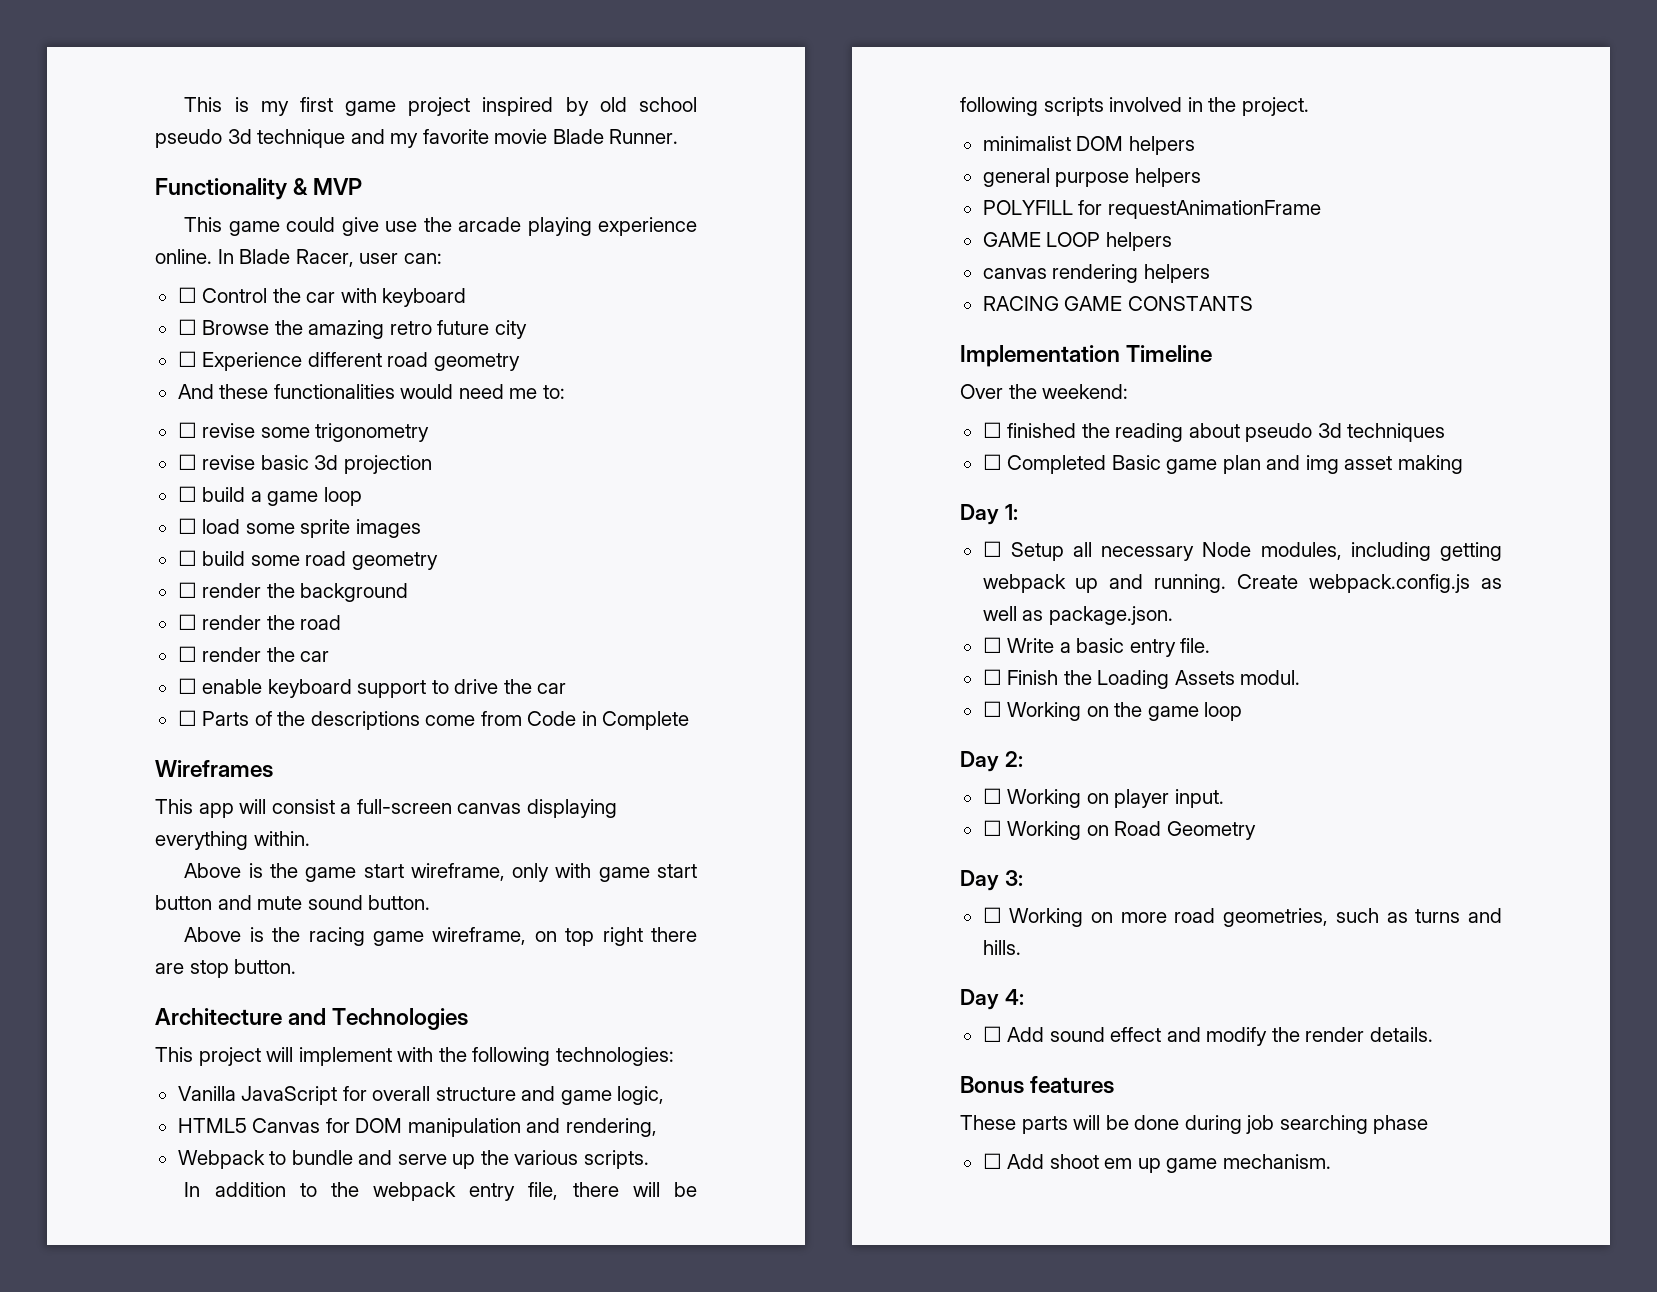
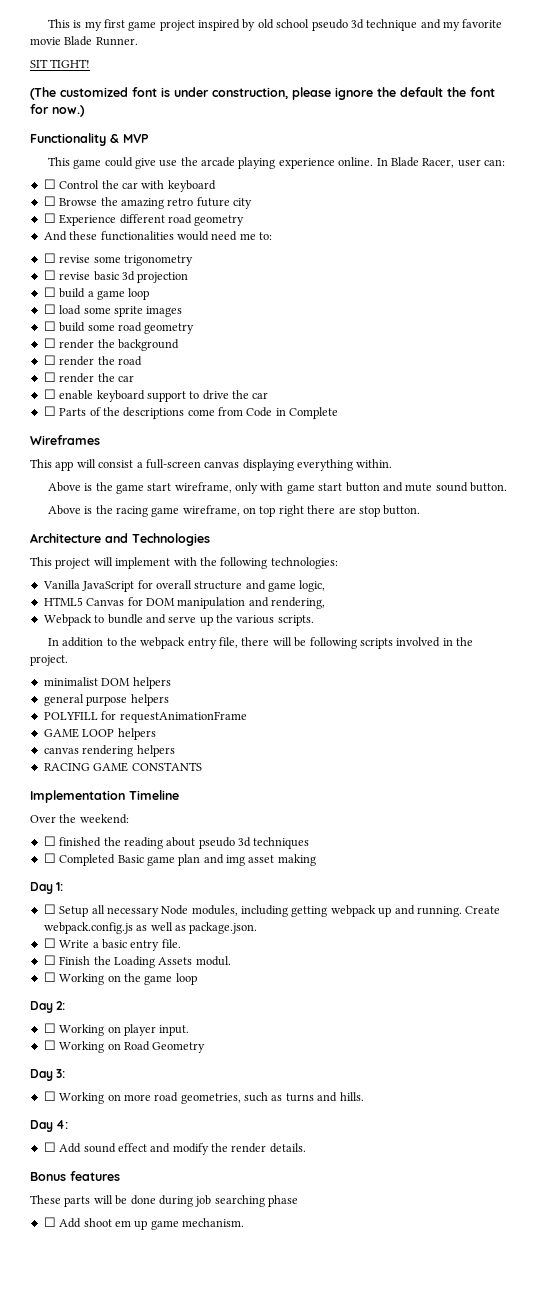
(679, 136) none -> [30,59,91,68] [30,87,495,100] [30,104,85,117] // SIT TIGHT! // (The customized font is under construction, please ignore the default the font for now.)

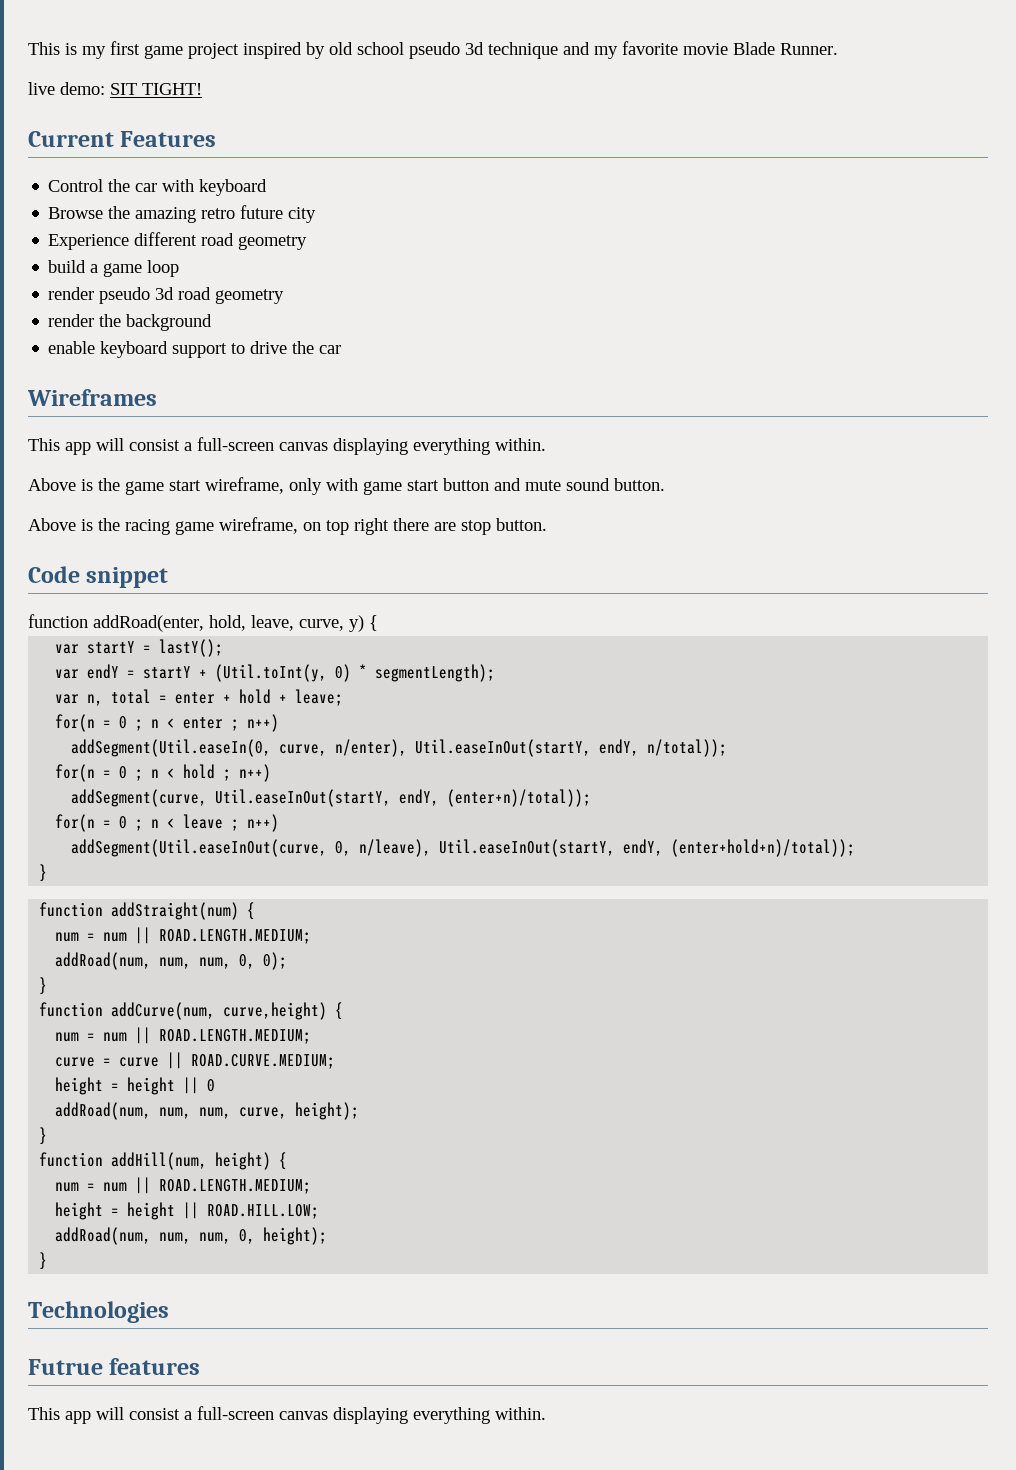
(138, 41) none -> [28,82,105,95] live demo:
[30,87,495,100] [30,104,85,117] [30,133,149,146] [47,157,506,169] [43,179,56,189] (The customized font is under construction, please ignore the default the font for now.) // Functionality & MVP // This game could give use the arcade playing experience online. In Blade Racer, user can: // ☐ -> [28,131,217,147] Current Features //
[43,196,56,206] ☐ -> (268, 187) none
[43,213,56,223] ☐ -> (317, 215) none
[43,231,272,241] [43,253,193,266] [43,270,189,283] [43,287,150,300] [43,304,183,317] [43,321,195,334] [43,338,56,348] And these functionalities would need me to: // ☐ revise some trigonometry // ☐ revise basic 3d projection // ☐ build a game loop // ☐ load some sprite images // ☐ build some road geometry // ☐ -> [48,260,180,277] [48,287,285,304] build a game loop // render pseudo 3d road geometry //
[43,355,142,366] [43,372,134,383] [43,389,56,399] ☐ render the road // ☐ render the car // ☐ -> (213, 322) none
[43,406,339,419] // ☐ Parts of the descriptions come from Code in Complete -> (342, 349) none
[30,533,210,546] [30,557,338,569] [42,580,326,592] [43,597,325,609] [43,614,314,626] [47,637,474,649] [30,655,68,666] [43,677,171,689] [43,694,169,706] [43,711,247,723] [43,728,156,740] [43,745,175,757] [43,762,202,772] [30,790,179,803] [30,814,129,824] [43,836,310,849] [43,853,316,866] [30,882,64,894] [43,904,501,917] [43,922,258,934] [43,938,181,951] [43,955,231,968] [43,972,197,985] [30,1001,66,1013] [43,1023,190,1036] [43,1040,206,1053] [30,1069,66,1081] [43,1091,364,1104] [30,1120,69,1132] [43,1142,306,1155] [30,1171,120,1181] [30,1195,298,1207] [43,1217,244,1230] Architecture and Technologies // This project will implement with the following technologies: // Vanilla JavaScript for overall structure and game logic, // HTML5 Canvas for DOM manipulation and rendering, // Webpack to bundle and serve up the various scripts. // In addition to the webpack entry file, there will be following scripts involved in the project. // minimalist DOM helpers // general purpose helpers // POLYFILL for requestAnimationFrame // GAME LOOP helpers // canvas rendering helpers // RACING GAME CONSTANTS // Implementation Timeline // Over the weekend: // ☐ finished the reading about pseudo 3d techniques // ☐ Completed Basic game plan and img asset making // Day 1: // ☐ Setup all necessary Node modules, including getting webpack up and running. Create webpack.config.js as well as package.json. // ☐ Write a basic entry file. // ☐ Finish the Loading Assets modul. // ☐ Working on the game loop // Day 2: // ☐ Working on player input. // ☐ Working on Road Geometry // Day 3: // ☐ Working on more road geometries, such as turns and hills. // Day 4: // ☐ Add sound effect and modify the render details. // Bonus features // These parts will be done during job searching phase // ☐ Add shoot em up game mechanism. -> [28,566,169,588] [28,614,378,632] [55,639,224,657] [55,664,496,682] [55,689,344,706] [55,714,280,732] [71,739,728,757] [55,764,272,782] [71,789,592,807] [55,814,280,832] [71,839,856,857] [39,864,48,882] [39,902,256,920] [55,927,312,944] [55,952,288,970] [39,977,48,995] [39,1002,344,1020] [55,1027,312,1044] [55,1052,336,1069] [55,1077,216,1095] [55,1102,360,1120] [39,1127,48,1145] [39,1152,288,1170] [55,1177,312,1194] [55,1202,320,1220] [55,1227,328,1245] [39,1252,48,1270] [28,1301,169,1323] [28,1358,201,1375] [28,1406,546,1424] Code snippet // function addRoad(enter, hold, leave, curve, y) { // var startY = lastY(); // var endY = startY + (Util.toInt(y, 0) * segmentLength); // var n, total = enter + hold + leave; // for(n = 0 ; n < enter ; n++) // addSegment(Util.easeIn(0, curve, n/enter), Util.easeInOut(startY, endY, n/total)); // for(n = 0 ; n < hold ; n++) // addSegment(curve, Util.easeInOut(startY, endY, (enter+n)/total)); // for(n = 0 ; n < leave ; n++) // addSegment(Util.easeInOut(curve, 0, n/leave), Util.easeInOut(startY, endY, (enter+hold+n)/total)); // } // function addStraight(num) { // num = num || ROAD.LENGTH.MEDIUM; // addRoad(num, num, num, 0, 0); // } // function addCurve(num, curve,height) { // num = num || ROAD.LENGTH.MEDIUM; // curve = curve || ROAD.CURVE.MEDIUM; // height = height || 0 // addRoad(num, num, num, curve, height); // } // function addHill(num, height) { // num = num || ROAD.LENGTH.MEDIUM; // height = height || ROAD.HILL.LOW; // addRoad(num, num, num, 0, height); // } // Technologies // Futrue features // This app will consist a full-screen canvas displaying everything within.

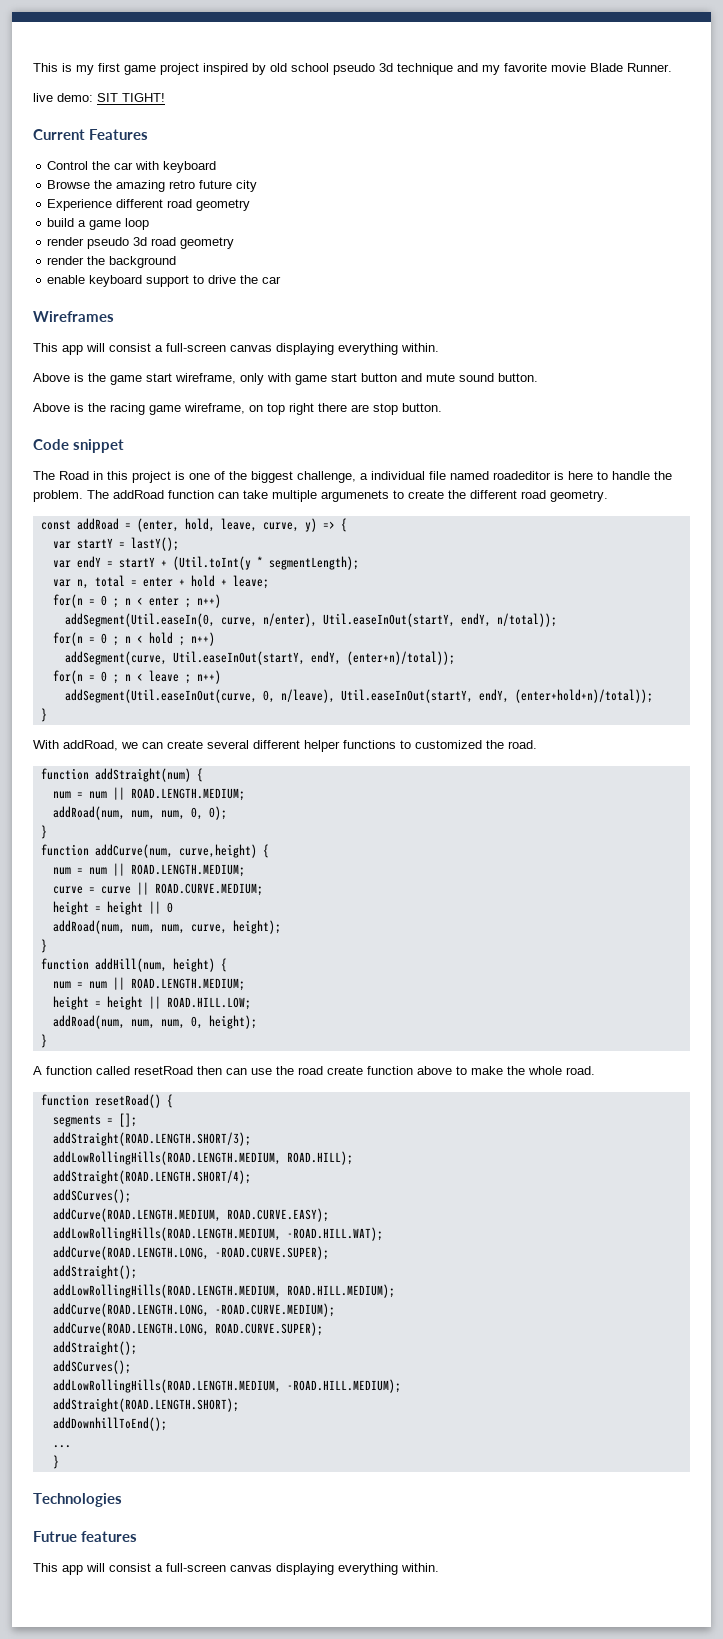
[28,614,204,632] function addRoad(enter, -> [33,471,672,483] [33,490,608,502] [40,518,179,532] The Road in this project is one of the biggest challenge, a individual file named roadeditor is here to handle the problem. The addRoad function can take multiple argumenets to create the different road geometry. // const addRoad = (enter,
(364, 623) none -> [322,521,335,529] =>
[215,664,352,682] (Util.toInt(y, 0) -> [172,556,251,570] (Util.toInt(y
(48, 873) none -> [33,740,537,752] // With addRoad, we can create several different helper functions to customized the road.
(48, 1261) none -> [33,1066,595,1075] [40,1094,173,1108] [52,1113,137,1127] [52,1132,251,1146] [52,1151,353,1165] [52,1170,251,1184] [52,1189,131,1203] [52,1208,329,1222] [52,1227,383,1241] [52,1246,329,1260] [52,1265,137,1279] [52,1284,395,1298] [52,1303,335,1317] [52,1322,323,1336] [52,1341,137,1355] [52,1360,131,1374] [52,1379,401,1393] [52,1398,239,1412] [52,1417,167,1431] [52,1445,71,1448] [52,1455,59,1469] // A function called resetRoad then can use the road create function above to make the whole road. // function resetRoad() { // segments = []; // addStraight(ROAD.LENGTH.SHORT/3); // addLowRollingHills(ROAD.LENGTH.MEDIUM, ROAD.HILL); // addStraight(ROAD.LENGTH.SHORT/4); // addSCurves(); // addCurve(ROAD.LENGTH.MEDIUM, ROAD.CURVE.EASY); // addLowRollingHills(ROAD.LENGTH.MEDIUM, -ROAD.HILL.WAT); // addCurve(ROAD.LENGTH.LONG, -ROAD.CURVE.SUPER); // addStraight(); // addLowRollingHills(ROAD.LENGTH.MEDIUM, ROAD.HILL.MEDIUM); // addCurve(ROAD.LENGTH.LONG, -ROAD.CURVE.MEDIUM); // addCurve(ROAD.LENGTH.LONG, ROAD.CURVE.SUPER); // addStraight(); // addSCurves(); // addLowRollingHills(ROAD.LENGTH.MEDIUM, -ROAD.HILL.MEDIUM); // addStraight(ROAD.LENGTH.SHORT); // addDownhillToEnd(); // ... // }

